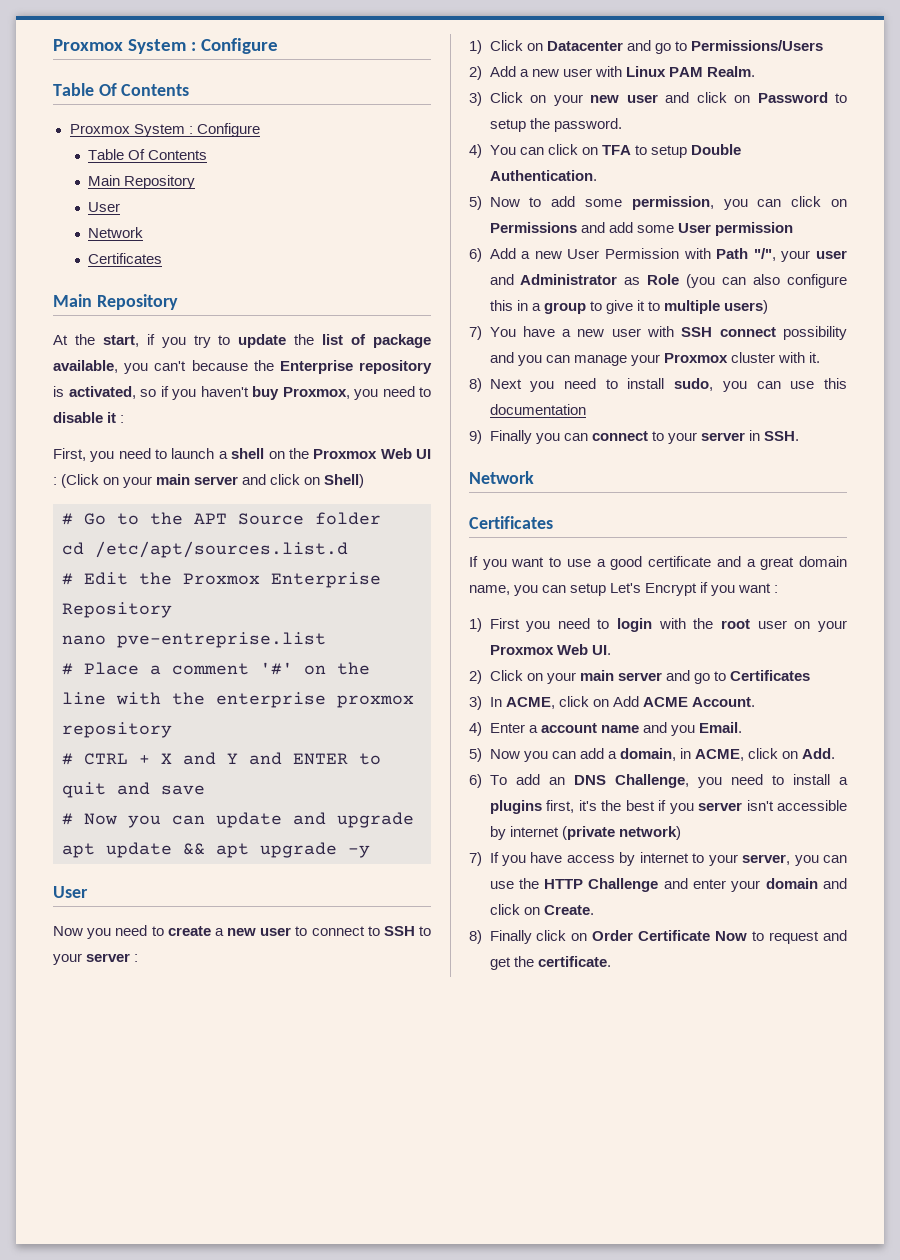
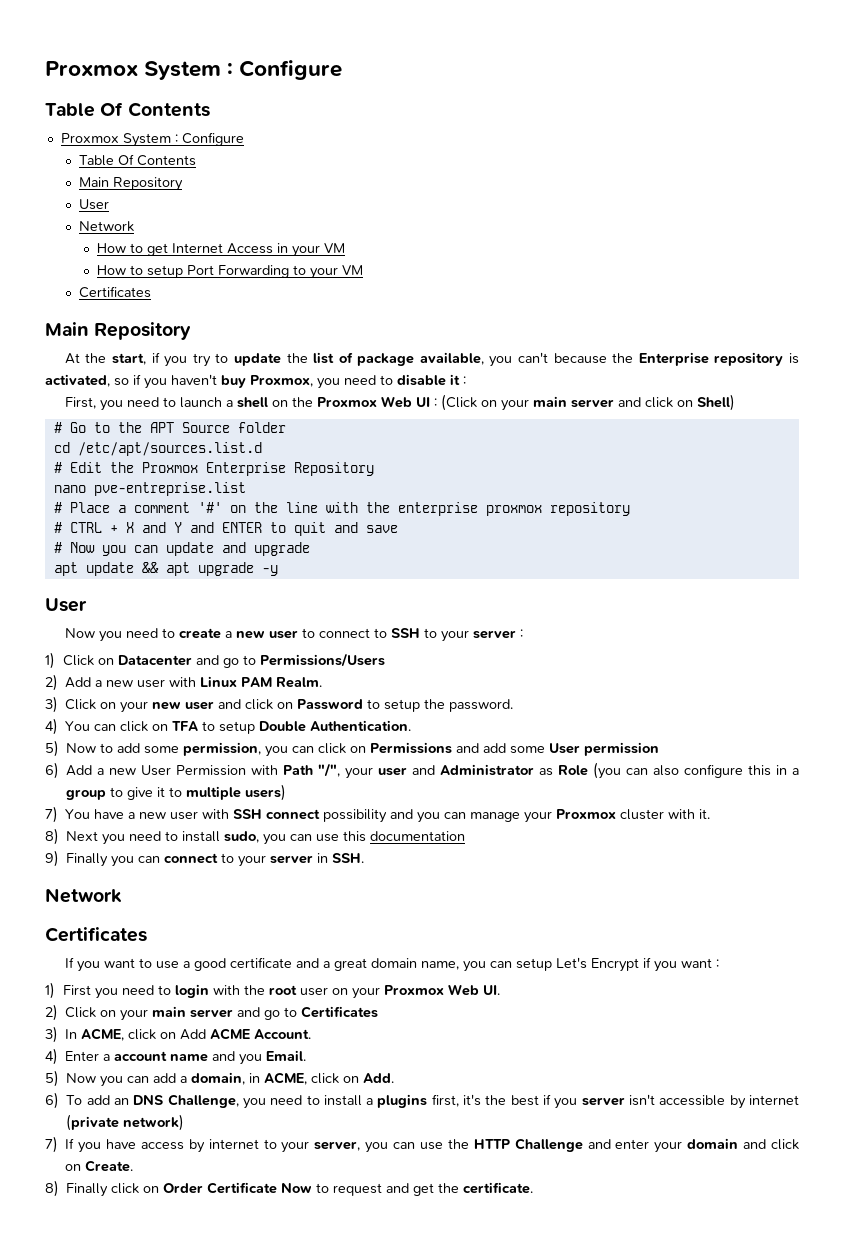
(144, 232) none -> [96,243,345,257] [96,265,363,279] // How to get Internet Access in your VM // How to setup Port Forwarding to your VM

